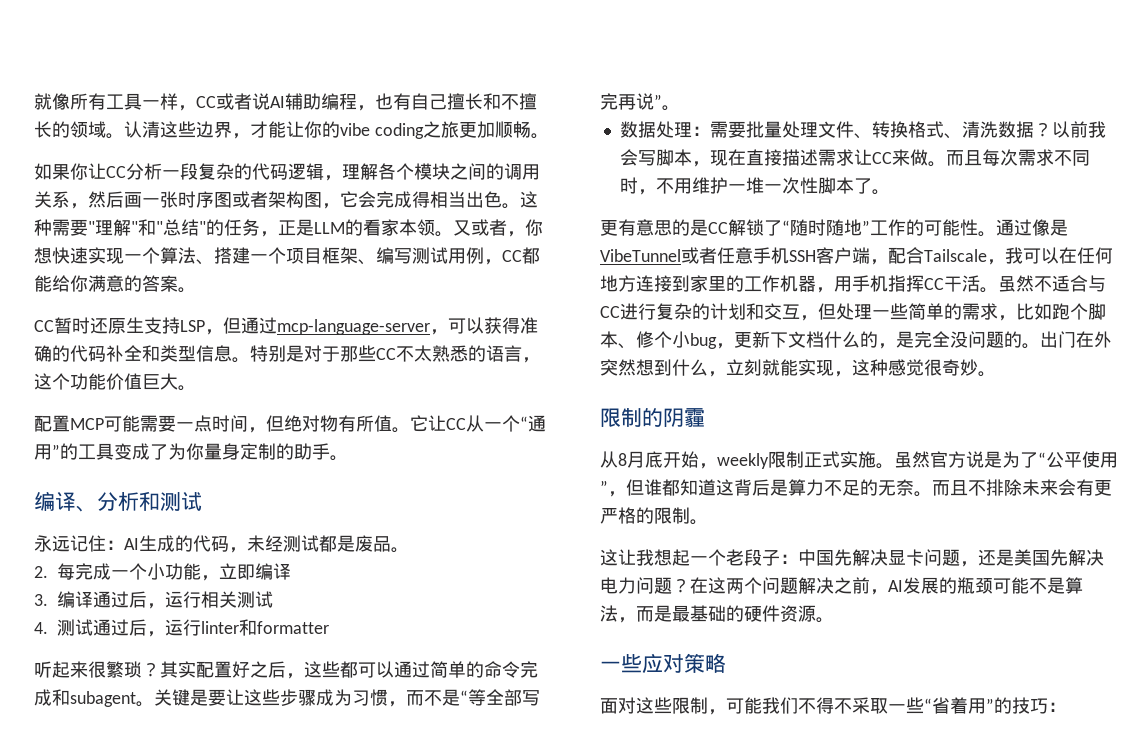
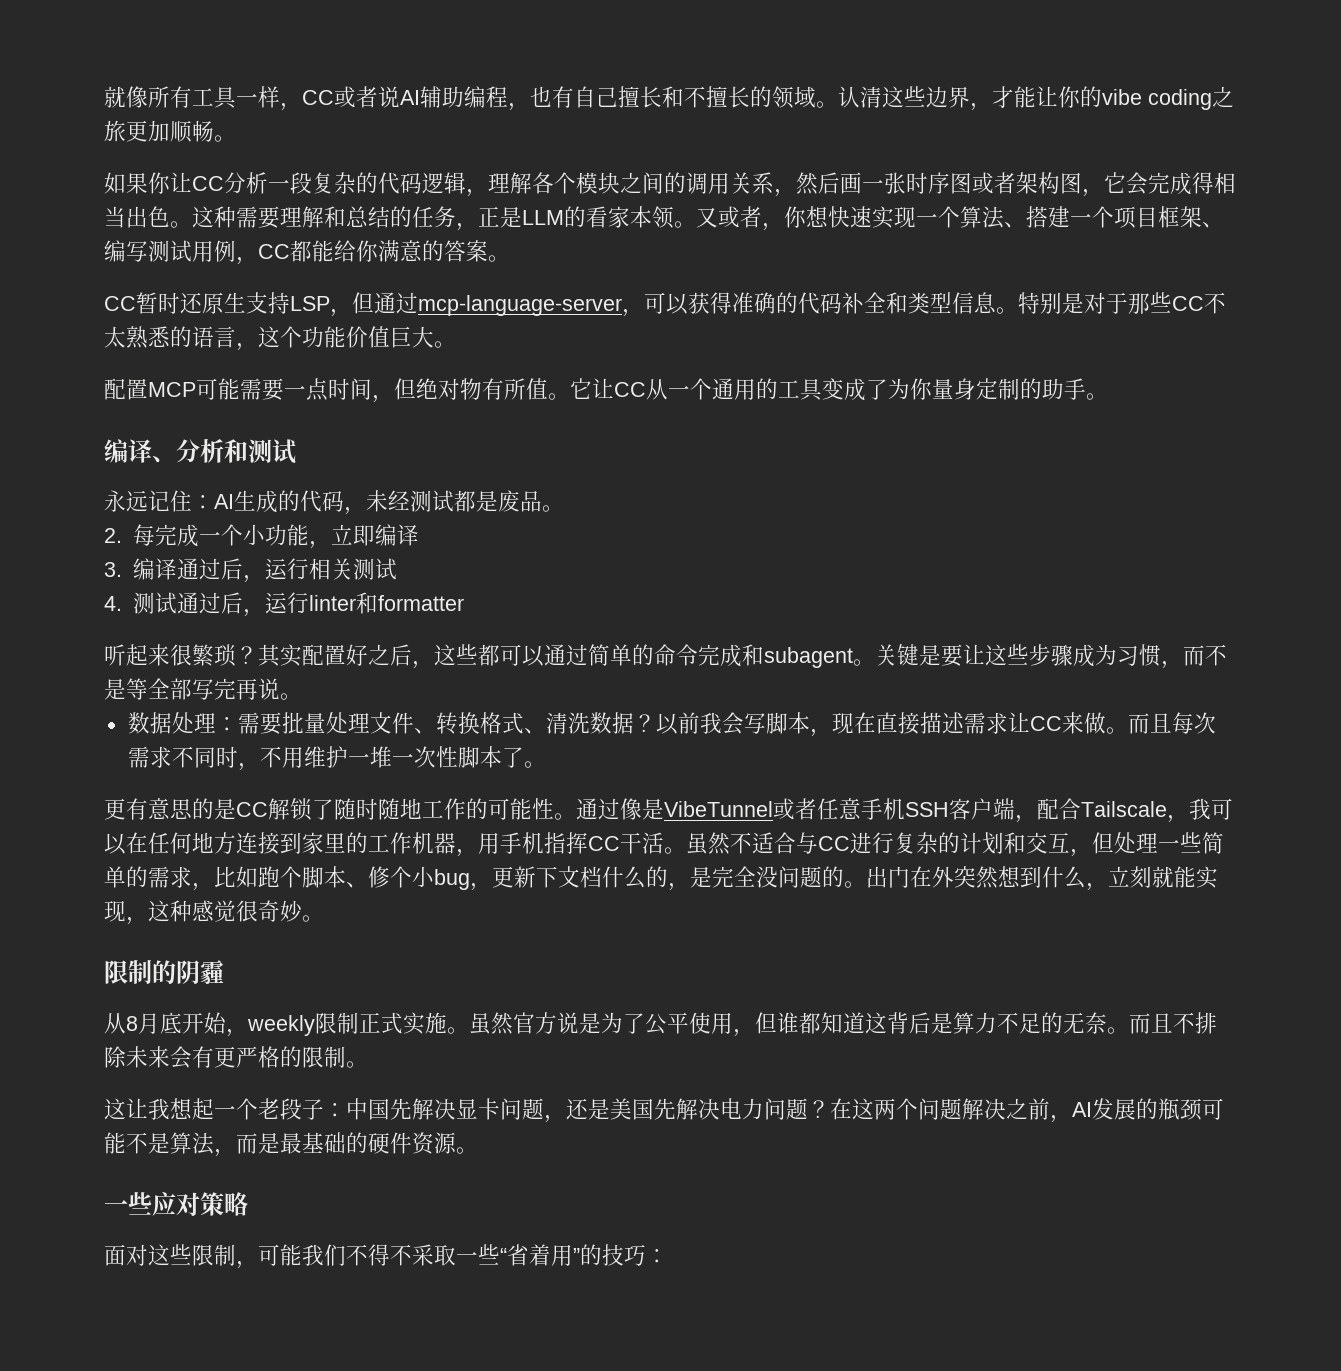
[88,219,206,236] "理解"和"总结" -> [280,206,390,228] 理解和总结
[520,415,546,432] [34,444,60,460] “通用” -> [712,378,756,400] 通用
[460,690,468,704] “ -> (126, 689) none
[654,94,662,108] ” -> (280, 689) none
[782,220,790,234] “ -> (334, 809) none
[862,220,870,234] ” -> (422, 808) none
[1038,452,1046,466] “ -> (645, 1023) none
[600,480,608,494] ” -> (733, 1023) none

